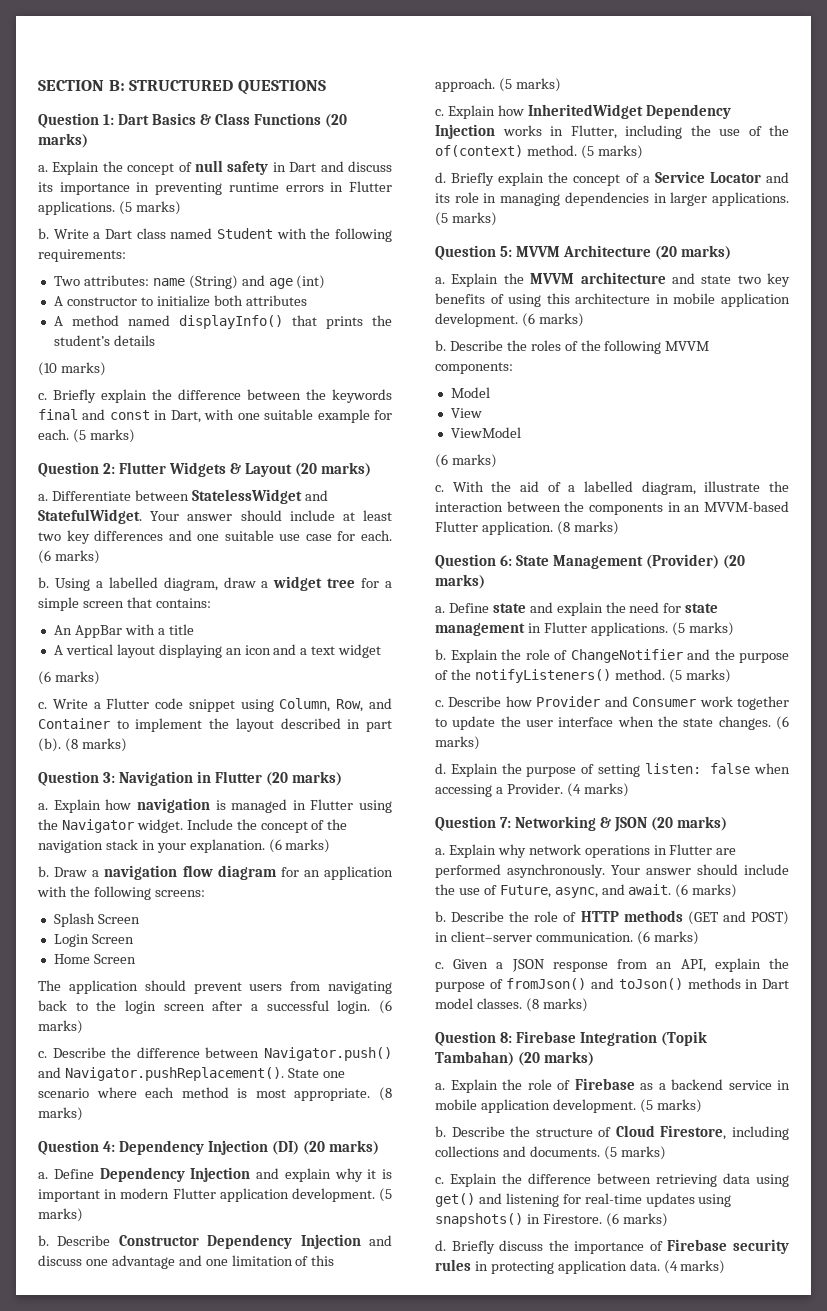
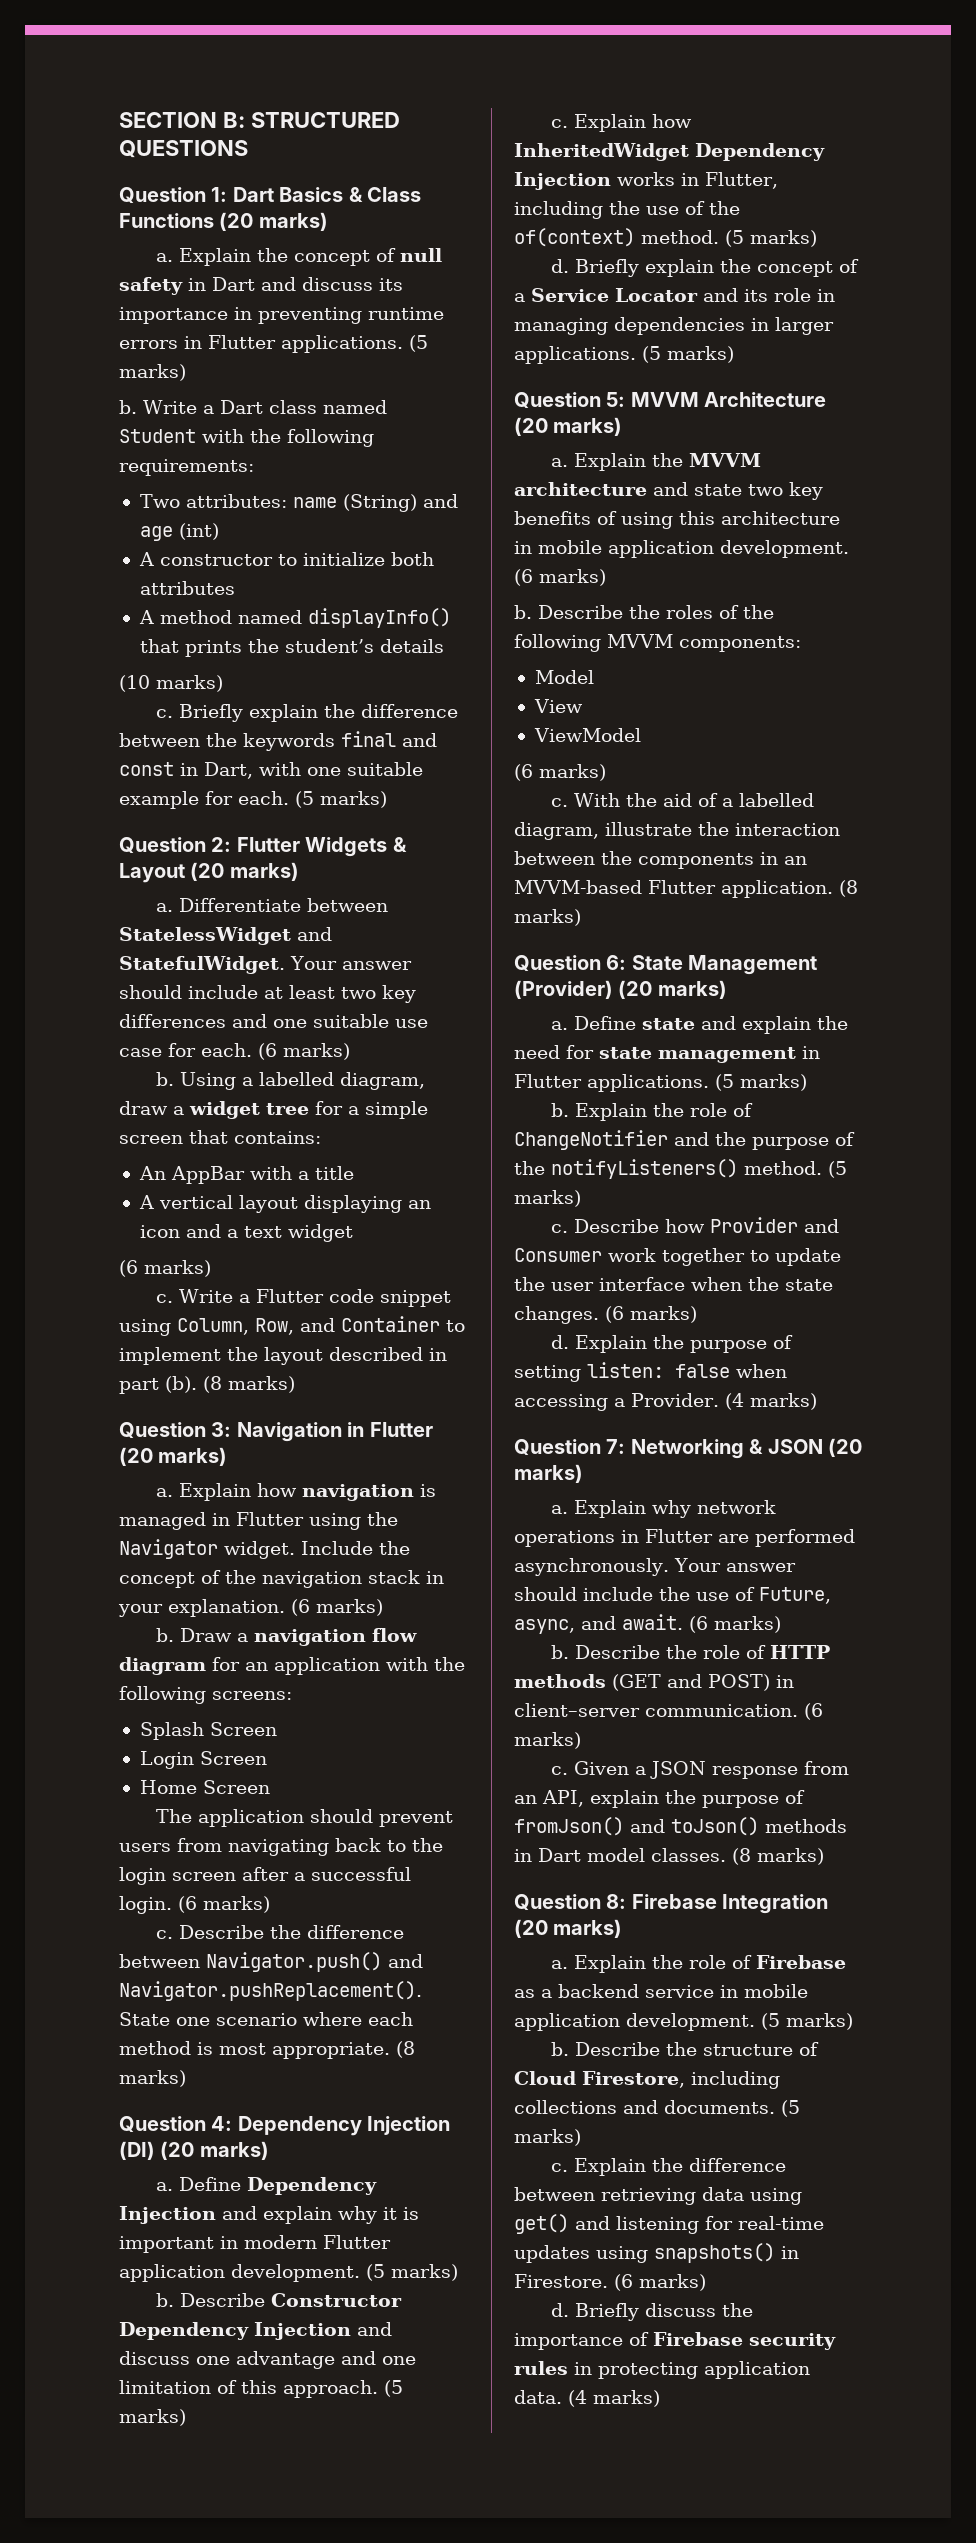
[661,1031,708,1046] [435,1051,514,1066] (Topik Tambahan) -> (829, 1904) none

